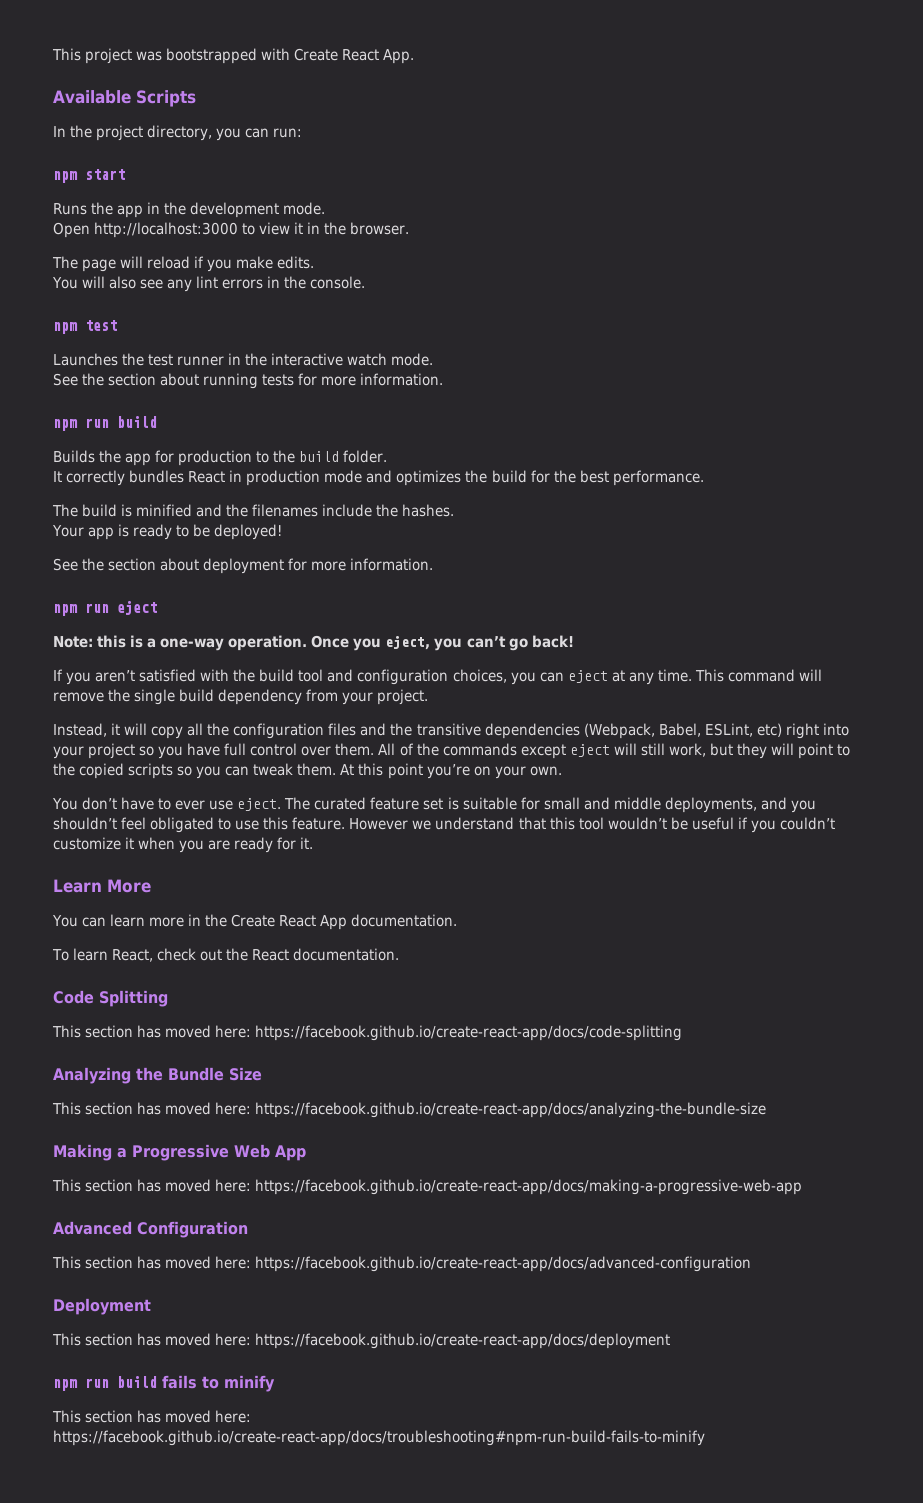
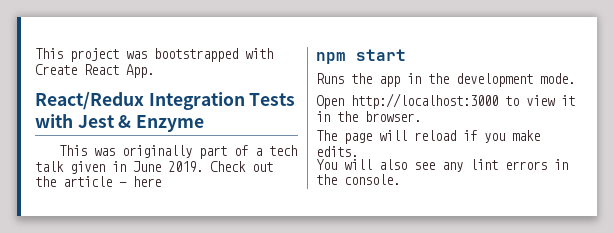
[53,90,196,107] [53,125,303,141] Available Scripts // In the project directory, you can run: -> [35,92,296,110] [35,114,205,132] [59,145,298,159] [35,161,273,174] [35,176,161,187] React/Redux Integration Tests with Jest & Enzyme // This was originally part of a tech talk given in June 2019. Check out the article - here
[53,320,117,334] [53,353,434,366] [53,373,444,389] [53,416,157,431] [53,450,388,466] [53,470,704,486] [52,504,455,517] [52,524,283,540] [53,558,434,574] [53,600,157,616] [53,635,574,651] [53,669,822,685] [53,689,429,705] [53,723,849,739] [53,743,851,759] [53,763,562,779] [52,797,816,813] [53,817,835,833] [53,837,314,853] [53,879,151,893] [52,914,458,930] [52,948,400,962] [53,990,168,1007] [52,1025,683,1041] [53,1067,262,1084] [52,1102,767,1118] [53,1144,306,1161] [52,1179,803,1195] [53,1221,248,1238] [52,1256,752,1272] [53,1298,151,1315] [52,1333,671,1349] [53,1375,275,1392] [52,1410,252,1423] [53,1430,705,1446] // npm test // Launches the test runner in the interactive watch mode. // See the section about running tests for more information. // npm run build // Builds the app for production to the build folder. // It correctly bundles React in production mode and optimizes the build for the best performance. // The build is minified and the filenames include the hashes. // Your app is ready to be deployed! // See the section about deployment for more information. // npm run eject // Note: this is a one-way operation. Once you eject, you can’t go back! // If you aren’t satisfied with the build tool and configuration choices, you can eject at any time. This command will remove the single build dependency from your project. // Instead, it will copy all the configuration files and the transitive dependencies (Webpack, Babel, ESLint, etc) right into your project so you have full control over them. All of the commands except eject will still work, but they will point to the copied scripts so you can tweak them. At this point you’re on your own. // You don’t have to ever use eject. The curated feature set is suitable for small and middle deployments, and you shouldn’t feel obligated to use this feature. However we understand that this tool wouldn’t be useful if you couldn’t customize it when you are ready for it. // Learn More // You can learn more in the Create React App documentation. // To learn React, check out the React documentation. // Code Splitting // This section has moved here: https://facebook.github.io/create-react-app/docs/code-splitting // Analyzing the Bundle Size // This section has moved here: https://facebook.github.io/create-react-app/docs/analyzing-the-bundle-size // Making a Progressive Web App // This section has moved here: https://facebook.github.io/create-react-app/docs/making-a-progressive-web-app // Advanced Configuration // This section has moved here: https://facebook.github.io/create-react-app/docs/advanced-configuration // Deployment // This section has moved here: https://facebook.github.io/create-react-app/docs/deployment // npm run build fails to minify // This section has moved here: https://facebook.github.io/create-react-app/docs/troubleshooting#npm-run-build-fails-to-minify -> (400, 179) none

